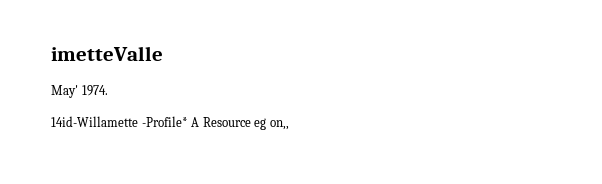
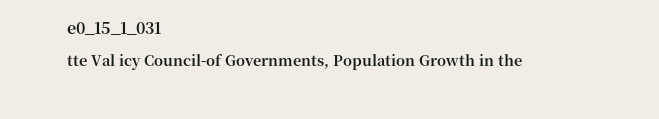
[51,46,163,61] [51,85,108,98] [51,116,289,130] imetteValle // May' 1974. // 14id-Willamette -Profile* A Resource eg on,, -> [67,22,161,35] [67,54,522,70] e0_15_1_031 // tte Val icy Council-of Governments, Population Growth in the

